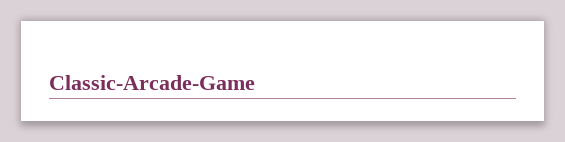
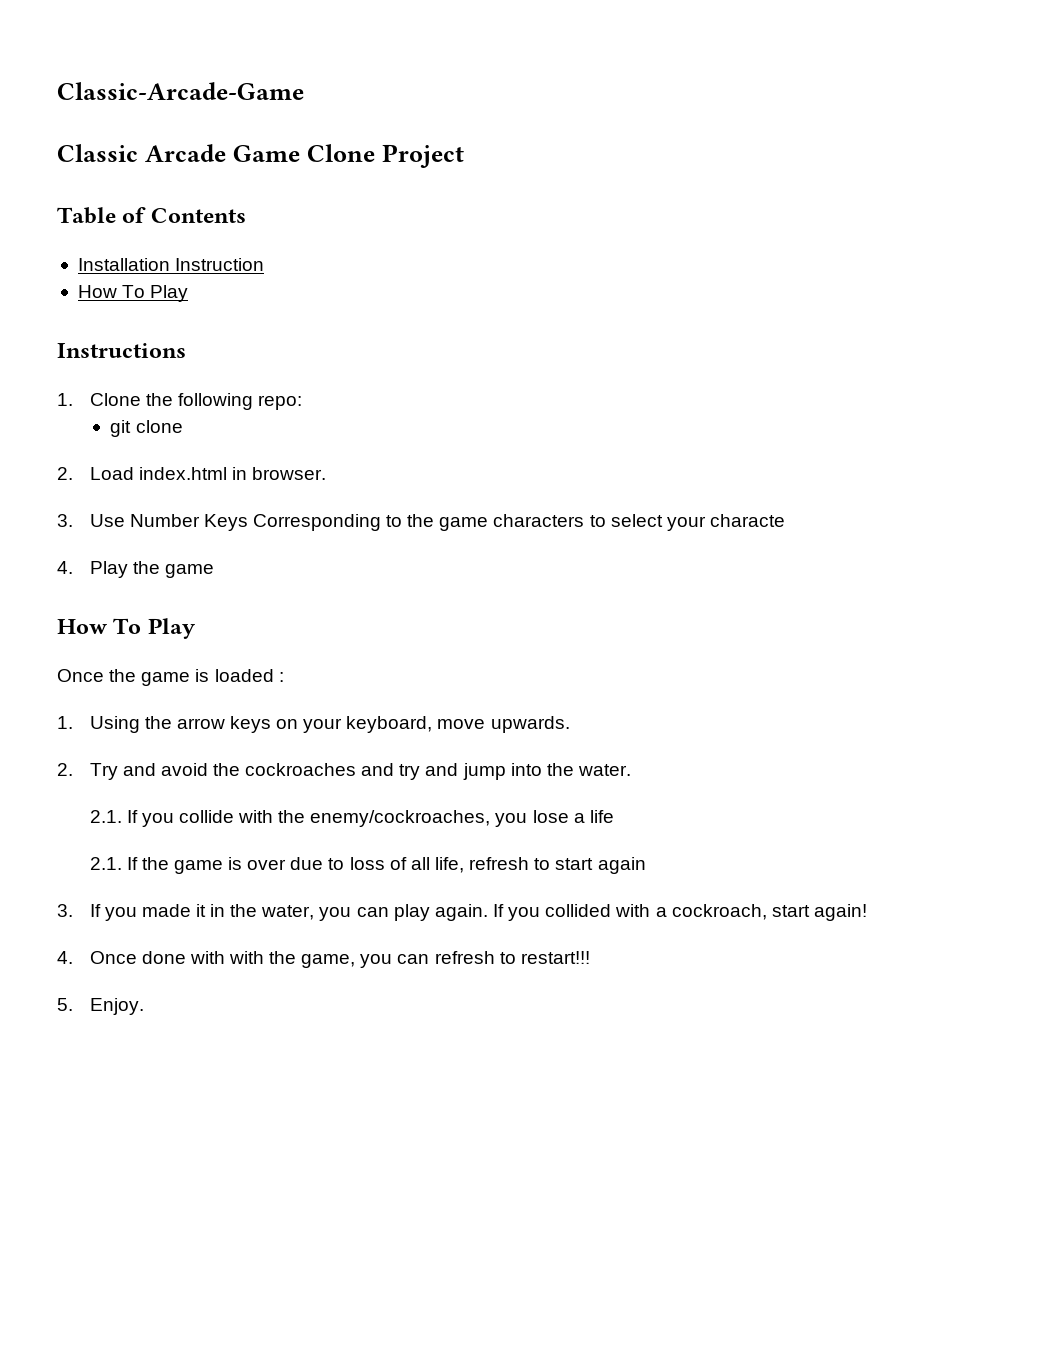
(255, 82) none -> [57,144,464,168] [57,207,246,224] [77,258,265,271] [77,285,189,302] [57,343,186,358] [57,393,302,410] [110,420,183,437] [57,467,326,480] [57,514,785,531] [57,561,214,578] [57,618,196,639] [57,669,284,686] [57,716,570,733] [57,763,631,780] [89,810,614,827] [89,857,646,874] [57,904,867,921] [57,951,590,968] [57,998,144,1015] // Classic Arcade Game Clone Project // Table of Contents // Installation Instruction // How To Play // Instructions // 1. Clone the following repo: // git clone // 2. Load index.html in browser. // 3. Use Number Keys Corresponding to the game characters to select your characte // 4. Play the game // How To Play // Once the game is loaded : // 1. Using the arrow keys on your keyboard, move upwards. // 2. Try and avoid the cockroaches and try and jump into the water. // 2.1. If you collide with the enemy/cockroaches, you lose a life // 2.1. If the game is over due to loss of all life, refresh to start again // 3. If you made it in the water, you can play again. If you collided with a cockroach, start again! // 4. Once done with with the game, you can refresh to restart!!! // 5. Enjoy.

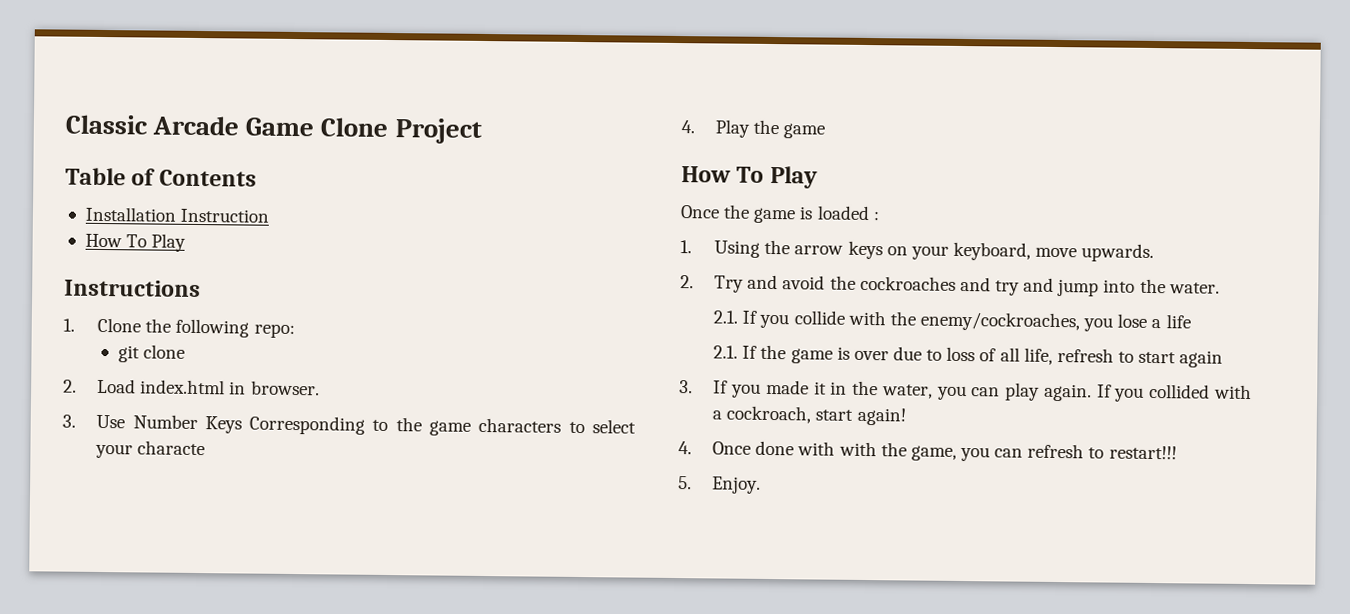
[57,82,304,100] Classic-Arcade-Game // -> (65, 124) none

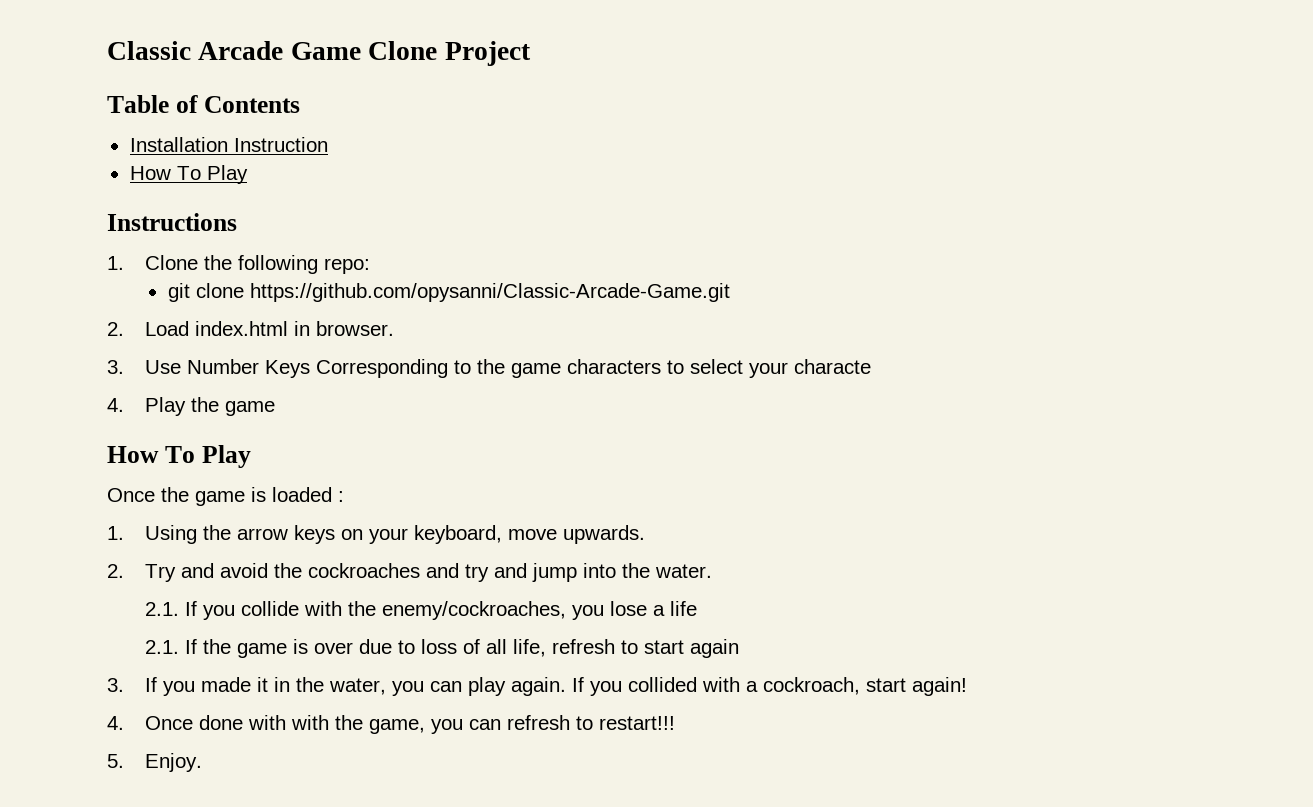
(186, 351) none -> [249,283,730,302] https://github.com/opysanni/Classic-Arcade-Game.git

